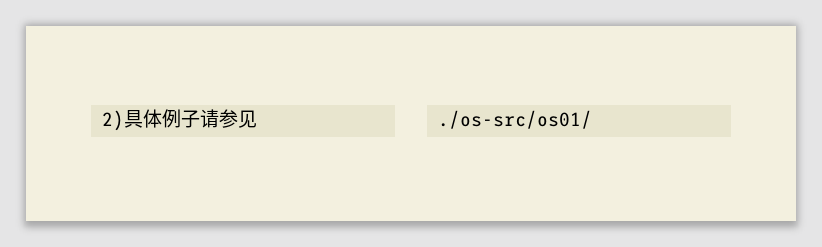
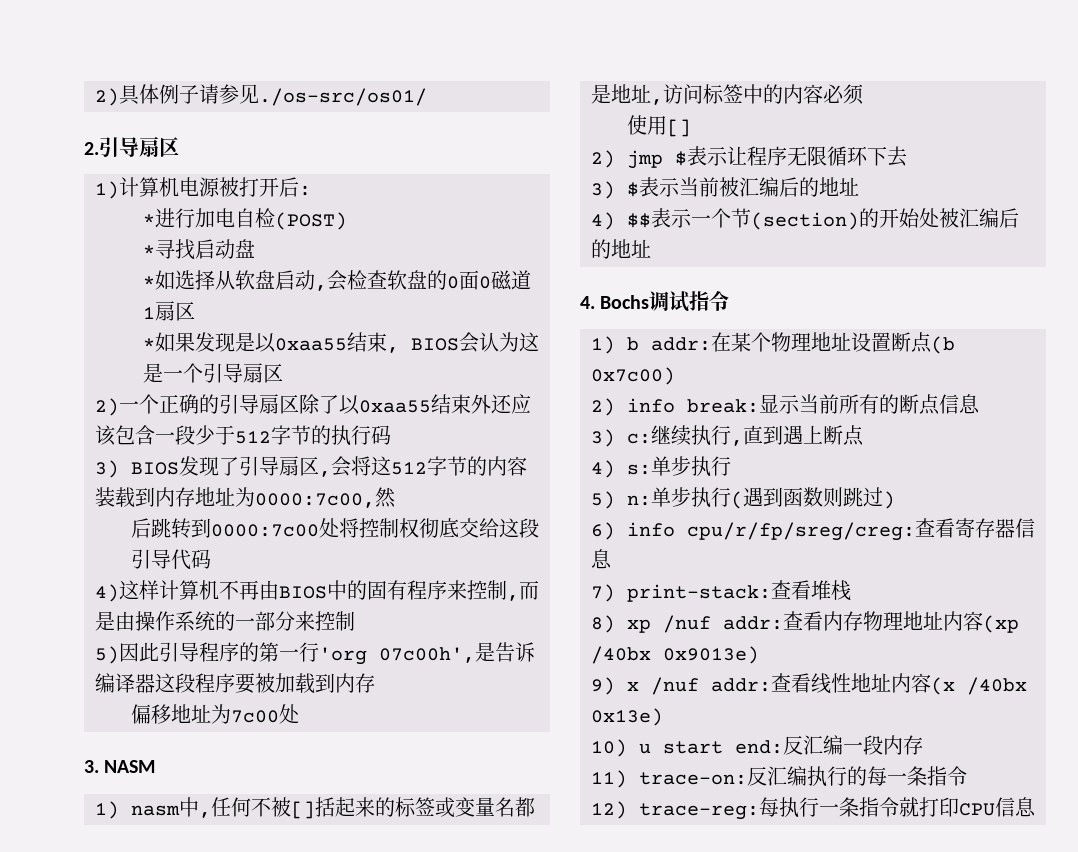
(592, 119) none -> [84,136,179,158] [94,177,311,199] [142,208,347,230] [142,239,255,260] [142,270,531,291] [142,301,195,321] [142,332,539,353] [142,363,283,383] [94,394,531,416] [94,425,391,446] [94,456,527,478] [94,487,396,508] [130,518,539,539] [130,549,211,570] [94,580,539,602] [94,611,355,631] [94,642,535,665] [94,673,375,694] [130,704,299,724] [84,760,156,773] [94,797,535,819] [590,84,864,105] [626,115,691,137] [590,146,907,169] [590,177,859,199] [590,208,1019,230] [590,239,651,259] [580,291,730,312] [590,332,955,354] [590,367,675,385] [590,394,980,416] [590,425,864,447] [590,456,731,478] [590,487,895,509] [590,518,1035,541] [590,549,612,569] [590,580,851,602] [590,611,1019,633] [590,646,759,664] [590,673,1027,695] [590,708,663,726] [590,735,923,757] [590,766,967,788] [590,797,1036,820] // 2.引导扇区 // 1)计算机电源被打开后: // *进行加电自检(POST) // *寻找启动盘 // *如选择从软盘启动,会检查软盘的0面0磁道1扇区 // *如果发现是以0xaa55结束, BIOS会认为这是一个引导扇区 // 2)一个正确的引导扇区除了以0xaa55结束外还应该包含一段少于512字节的执行码 // 3) BIOS发现了引导扇区,会将这512字节的内容装载到内存地址为0000:7c00,然 // 后跳转到0000:7c00处将控制权彻底交给这段引导代码 // 4)这样计算机不再由BIOS中的固有程序来控制,而是由操作系统的一部分来控制 // 5)因此引导程序的第一行'org 07c00h',是告诉编译器这段程序要被加载到内存 // 偏移地址为7c00处 // 3. NASM // 1) nasm中,任何不被[]括起来的标签或变量名都是地址,访问标签中的内容必须 // 使用[] // 2) jmp $表示让程序无限循环下去 // 3) $表示当前被汇编后的地址 // 4) $$表示一个节(section)的开始处被汇编后的地址 // 4. Bochs调试指令 // 1) b addr:在某个物理地址设置断点(b 0x7c00) // 2) info break:显示当前所有的断点信息 // 3) c:继续执行,直到遇上断点 // 4) s:单步执行 // 5) n:单步执行(遇到函数则跳过) // 6) info cpu/r/fp/sreg/creg:查看寄存器信息 // 7) print-stack:查看堆栈 // 8) xp /nuf addr:查看内存物理地址内容(xp /40bx 0x9013e) // 9) x /nuf addr:查看线性地址内容(x /40bx 0x13e) // 10) u start end:反汇编一段内存 // 11) trace-on:反汇编执行的每一条指令 // 12) trace-reg:每执行一条指令就打印CPU信息

